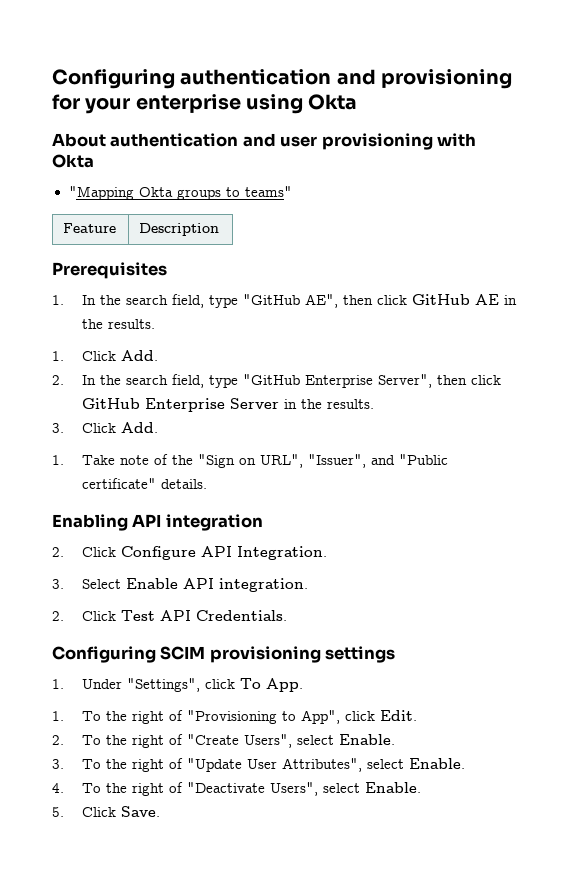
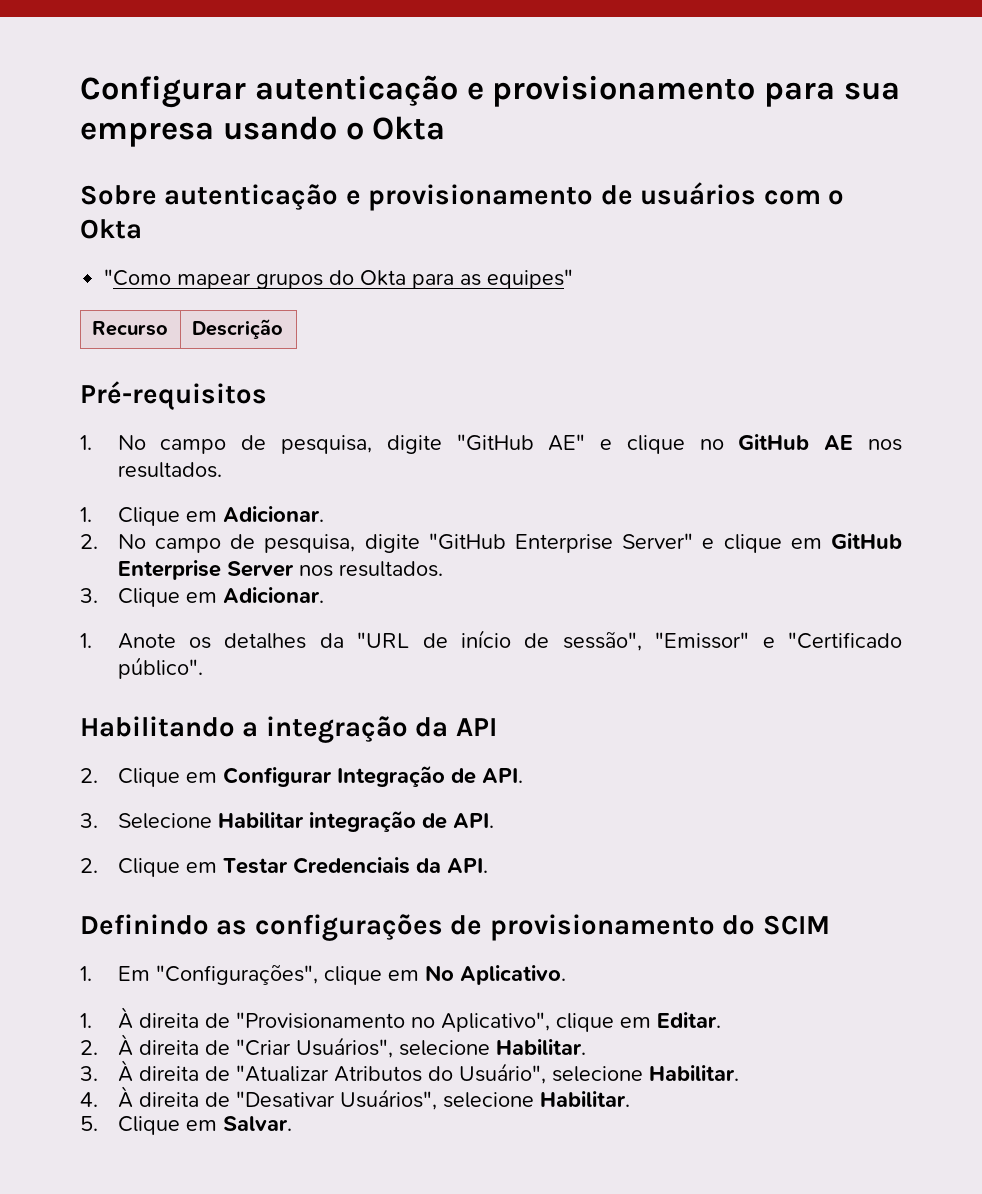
[52,69,512,89] [52,94,358,114] [52,133,477,150] [52,154,94,168] [68,186,292,200] [63,223,117,233] [139,223,220,236] [52,262,167,279] [52,294,517,308] [81,319,155,329] [52,350,158,361] [52,374,501,388] [81,398,374,412] [52,422,158,433] [52,454,448,468] [81,478,207,489] [52,514,263,531] [52,546,327,560] [52,578,308,592] [52,610,287,621] [52,646,156,663] Configuring authentication and provisioning for your enterprise using Okta // About authentication and user provisioning with Okta // "Mapping Okta groups to teams" // Feature | Description // Prerequisites // 1. In the search field, type "GitHub AE", then click GitHub AE in the results. // 1. Click Add. // 2. In the search field, type "GitHub Enterprise Server", then click GitHub Enterprise Server in the results. // 3. Click Add. // 1. Take note of the "Sign on URL", "Issuer", and "Public certificate" details. // Enabling API integration // 2. Click Configure API Integration. // 3. Select Enable API integration. // 2. Click Test API Credentials. // Configuring -> [80,75,900,108] [80,116,446,147] [80,182,844,211] [80,219,142,239] [104,269,574,289] [91,321,168,336] [191,319,283,339] [80,381,267,410] [80,434,902,454] [117,462,222,478] [80,506,324,526] [80,533,902,553] [117,560,443,580] [80,587,324,607] [80,630,903,651] [117,657,203,679] [80,716,497,743] [80,766,523,787] [80,811,494,832] [80,857,488,877] [80,914,756,941] Configurar autenticação e provisionamento para sua empresa usando o Okta // Sobre autenticação e provisionamento de usuários com o Okta // "Como mapear grupos do Okta para as equipes" // Recurso | Descrição // Pré-requisitos // 1. No campo de pesquisa, digite "GitHub AE" e clique no GitHub AE nos resultados. // 1. Clique em Adicionar. // 2. No campo de pesquisa, digite "GitHub Enterprise Server" e clique em GitHub Enterprise Server nos resultados. // 3. Clique em Adicionar. // 1. Anote os detalhes da "URL de início de sessão", "Emissor" e "Certificado público". // Habilitando a integração da API // 2. Clique em Configurar Integração de API. // 3. Selecione Habilitar integração de API. // 2. Clique em Testar Credenciais da API. // Definindo as configurações de provisionamento do
[209,646,396,663] [52,678,303,692] [52,710,417,724] [52,734,395,748] [52,758,465,772] [52,782,421,796] [52,806,160,817] provisioning settings // 1. Under "Settings", click To App. // 1. To the right of "Provisioning to App", click Edit. // 2. To the right of "Create Users", select Enable. // 3. To the right of "Update User Attributes", select Enable. // 4. To the right of "Deactivate Users", select Enable. // 5. Click Save. -> [80,964,566,985] [80,1007,721,1032] [80,1034,586,1058] [80,1060,739,1084] [80,1086,630,1110] [80,1116,292,1135] // 1. Em "Configurações", clique em No Aplicativo. // 1. À direita de "Provisionamento no Aplicativo", clique em Editar. // 2. À direita de "Criar Usuários", selecione Habilitar. // 3. À direita de "Atualizar Atributos do Usuário", selecione Habilitar. // 4. À direita de "Desativar Usuários", selecione Habilitar. // 5. Clique em Salvar.

